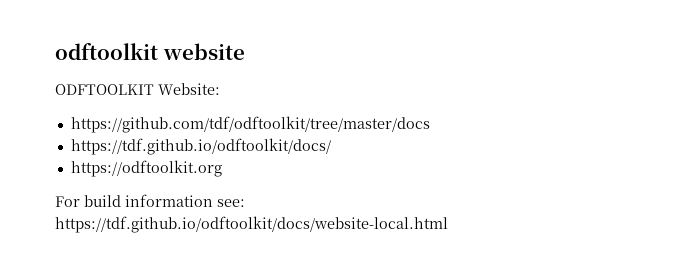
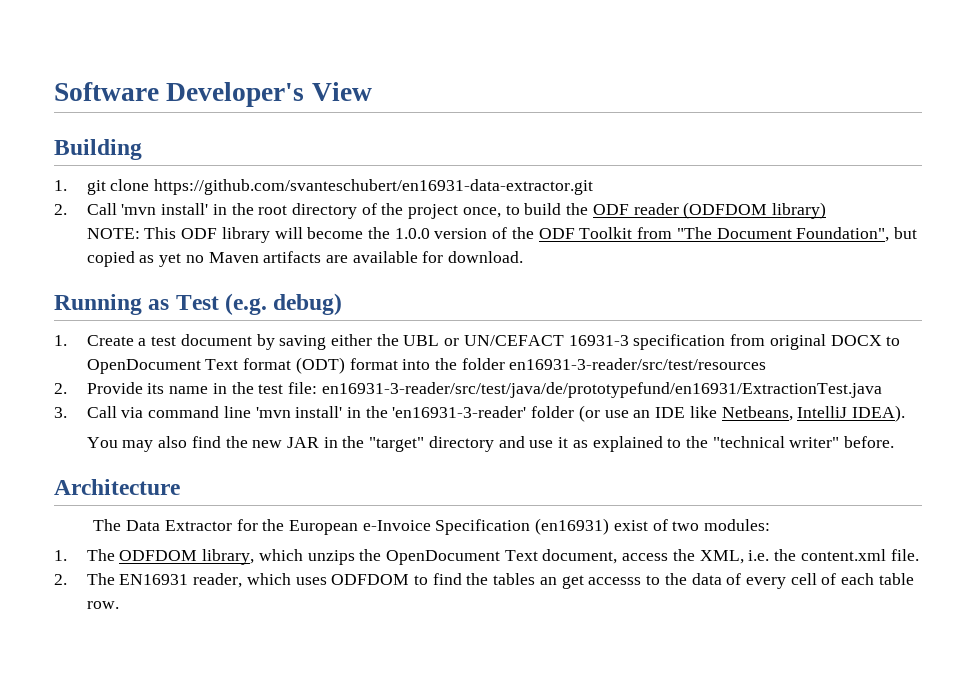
[55,43,245,60] [55,83,220,95] [70,116,430,133] [70,138,331,155] [70,160,222,177] [55,194,245,207] [55,216,448,233] odftoolkit website // ODFTOOLKIT Website: // https://github.com/tdf/odftoolkit/tree/master/docs // https://tdf.github.io/odftoolkit/docs/ // https://odftoolkit.org // For build information see: https://tdf.github.io/odftoolkit/docs/website-local.html -> [54,82,372,107] [54,139,142,160] [54,179,594,195] [54,202,826,219] [86,227,917,243] [86,251,524,267] [54,293,343,315] [54,334,901,350] [86,357,767,374] [54,382,882,398] [54,405,905,422] [86,436,895,452] [54,479,180,495] [93,518,771,535] [54,549,919,565] [54,573,914,589] [86,601,119,609] Software Developer's View // Building // 1. git clone https://github.com/svanteschubert/en16931-data-extractor.git // 2. Call 'mvn install' in the root directory of the project once, to build the ODF reader (ODFDOM library) // NOTE: This ODF library will become the 1.0.0 version of the ODF Toolkit from "The Document Foundation", but copied as yet no Maven artifacts are available for download. // Running as Test (e.g. debug) // 1. Create a test document by saving either the UBL or UN/CEFACT 16931-3 specification from original DOCX to OpenDocument Text format (ODT) format into the folder en16931-3-reader/src/test/resources // 2. Provide its name in the test file: en16931-3-reader/src/test/java/de/prototypefund/en16931/ExtractionTest.java // 3. Call via command line 'mvn install' in the 'en16931-3-reader' folder (or use an IDE like Netbeans, IntelliJ IDEA). // You may also find the new JAR in the "target" directory and use it as explained to the "technical writer" before. // Architecture // The Data Extractor for the European e-Invoice Specification (en16931) exist of two modules: // 1. The ODFDOM library, which unzips the OpenDocument Text document, access the XML, i.e. the content.xml file. // 2. The EN16931 reader, which uses ODFDOM to find the tables an get accesss to the data of every cell of each table row.

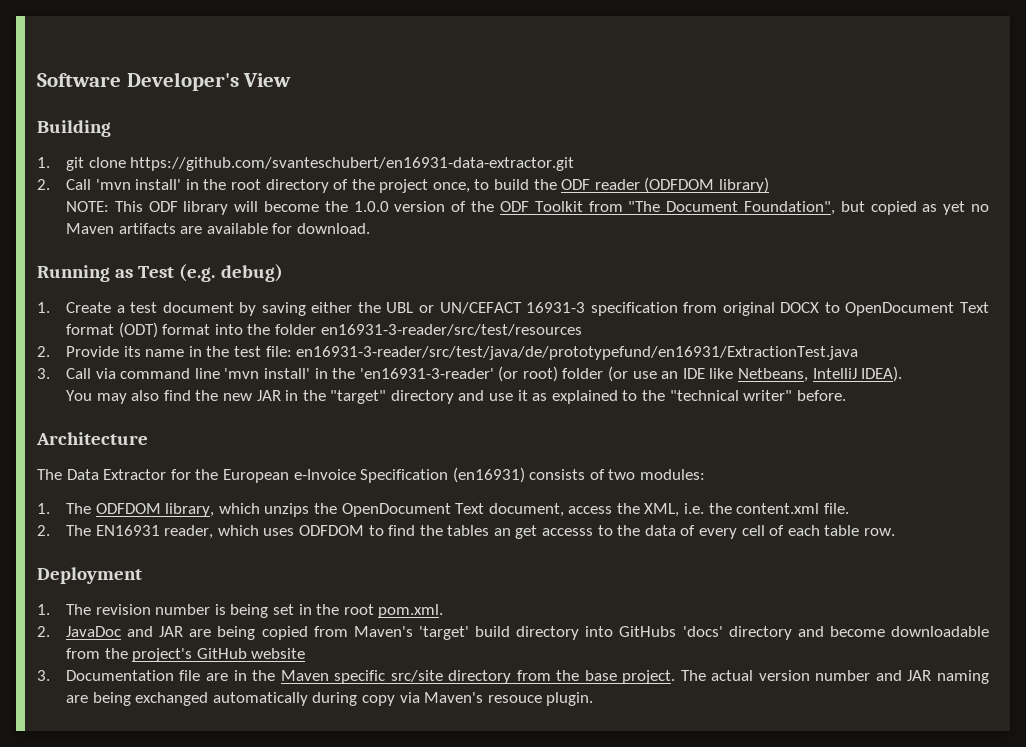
(527, 412) none -> [498,366,558,382] (or root)
[613,520,648,531] exist -> [529,469,586,480] consists
(119, 605) none -> [37,567,142,584] [37,604,444,618] [37,626,989,640] [65,648,306,662] [37,670,990,684] [65,692,594,706] // Deployment // 1. The revision number is being set in the root pom.xml. // 2. JavaDoc and JAR are being copied from Maven's 'target' build directory into GitHubs 'docs' directory and become downloadable from the project's GitHub website // 3. Documentation file are in the Maven specific src/site directory from the base project. The actual version number and JAR naming are being exchanged automatically during copy via Maven's resouce plugin.

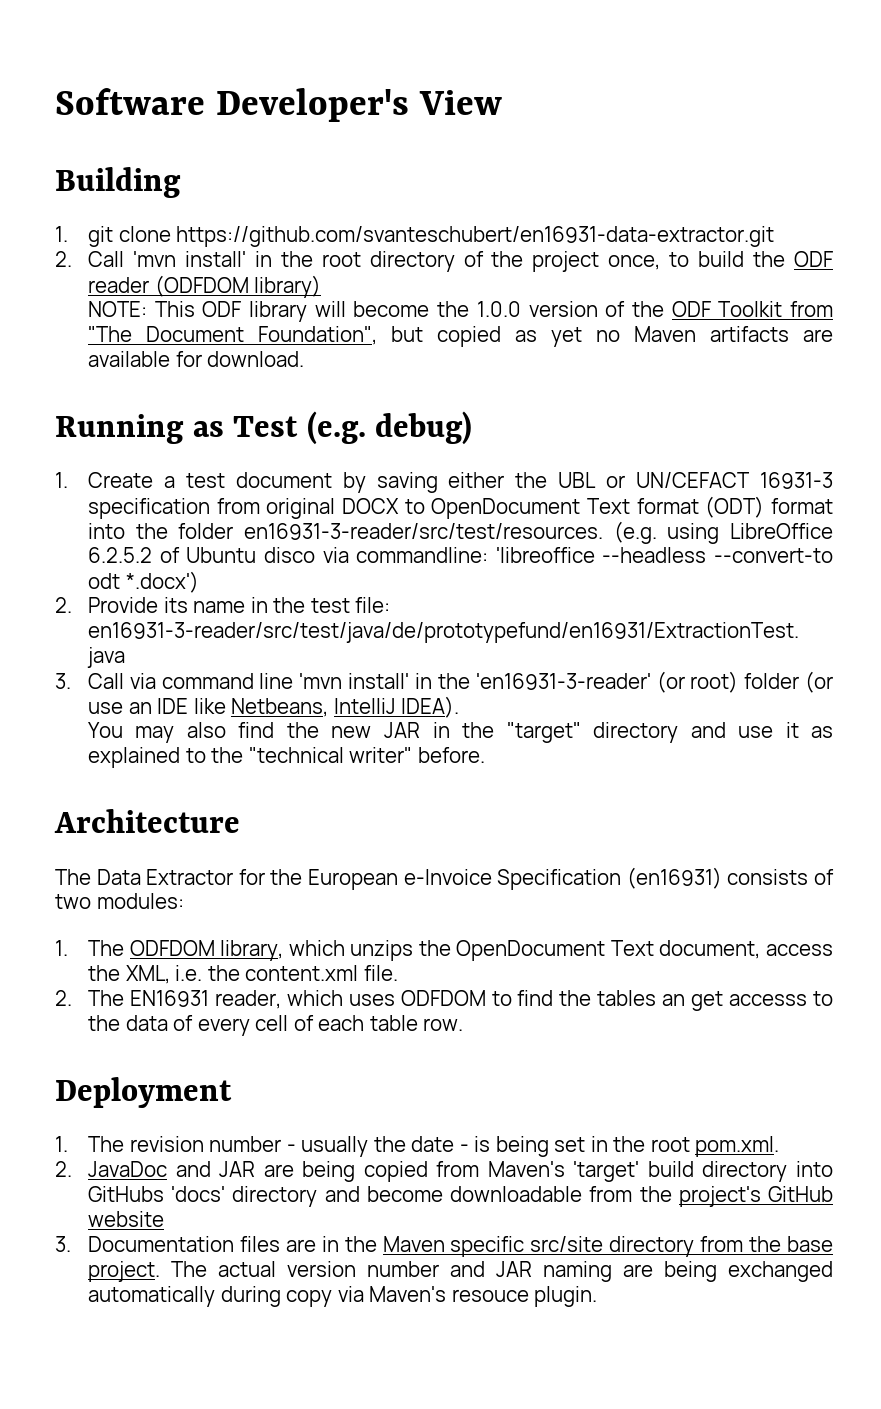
[320,324,582,336] en16931-3-reader/src/test/resources -> [243,521,833,544] [87,547,833,563] [87,571,199,593] en16931-3-reader/src/test/resources. (e.g. using LibreOffice 6.2.5.2 of Ubuntu disco via commandline: 'libreoffice --headless --convert-to odt *.docx')
(211, 609) none -> [286,1136,469,1157] - usually the date -
[179,670,201,681] file -> [239,1236,280,1252] files

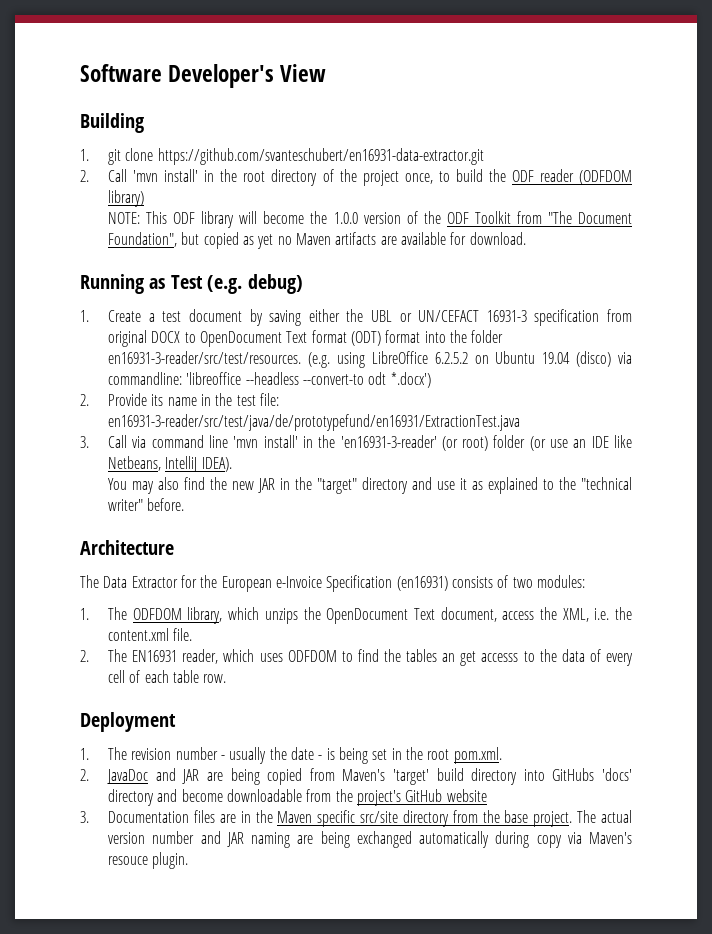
[159,547,315,563] of Ubuntu disco -> [474,351,612,367] on Ubuntu 19.04 (disco)

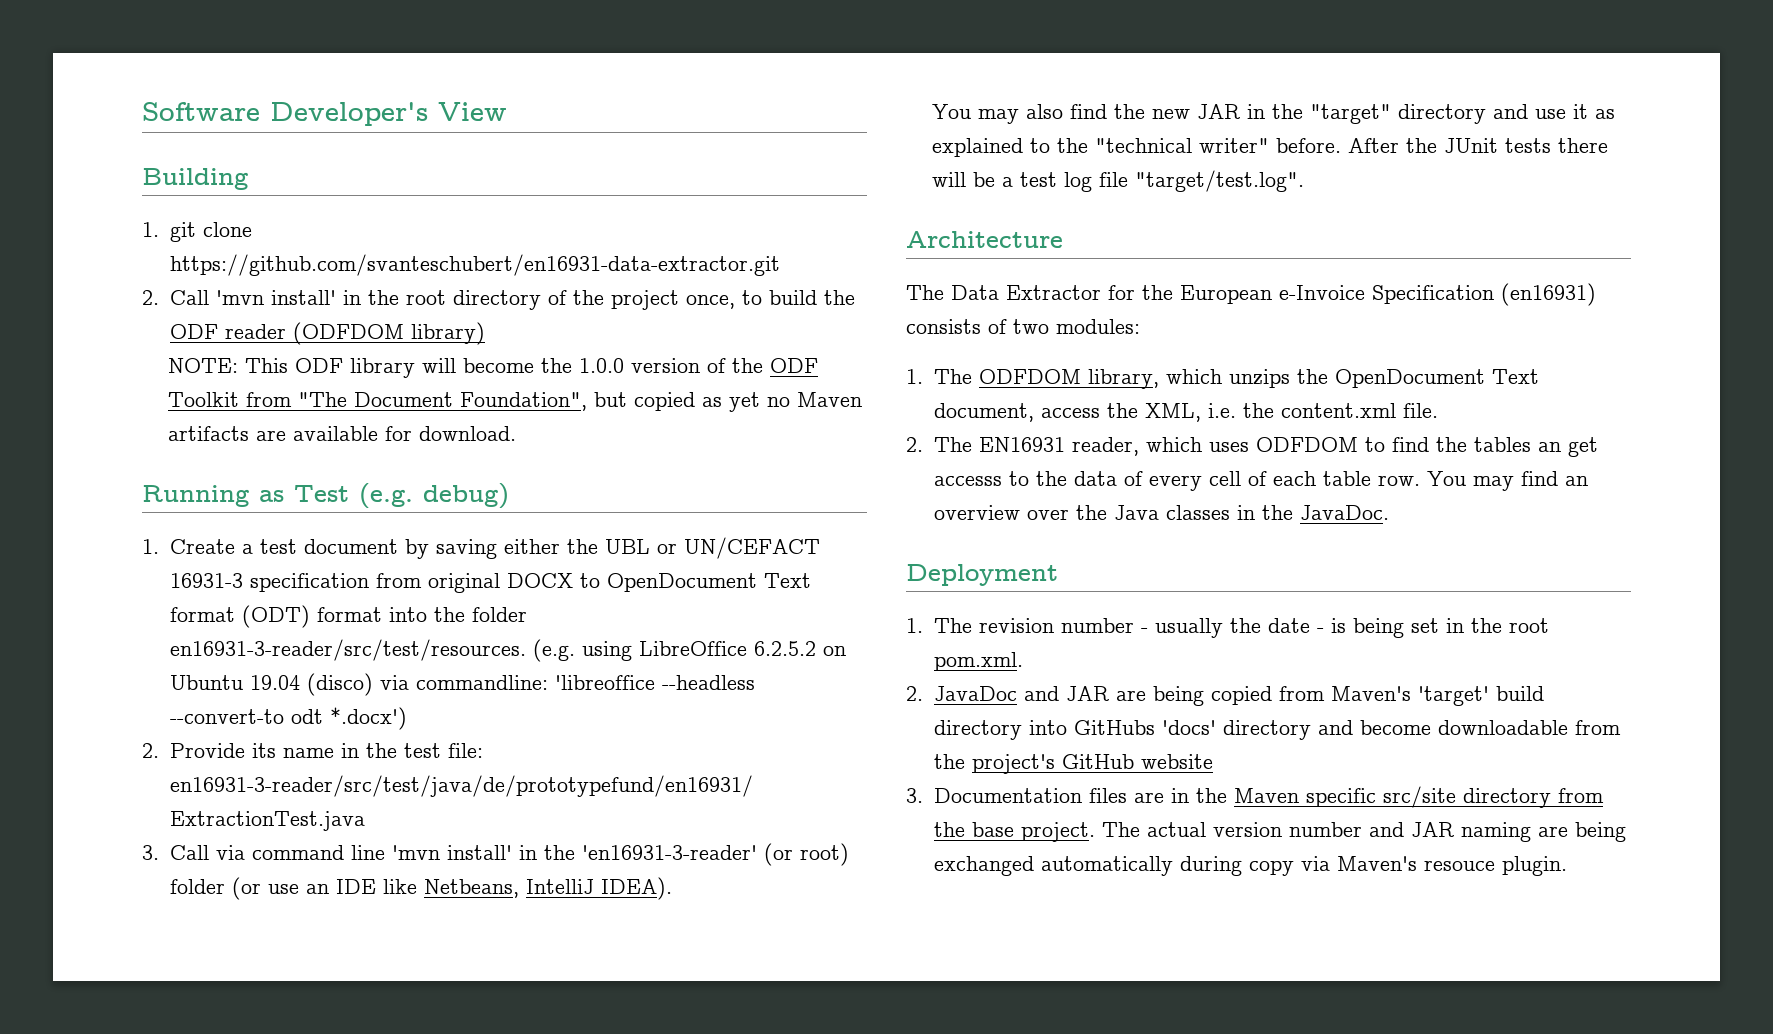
(185, 504) none -> [1348,138,1609,153] [932,170,1305,192] After the JUnit tests there will be a test log file "target/test.log".
(227, 678) none -> [1426,471,1588,491] [933,505,1389,520] You may find an overview over the Java classes in the JavaDoc.

